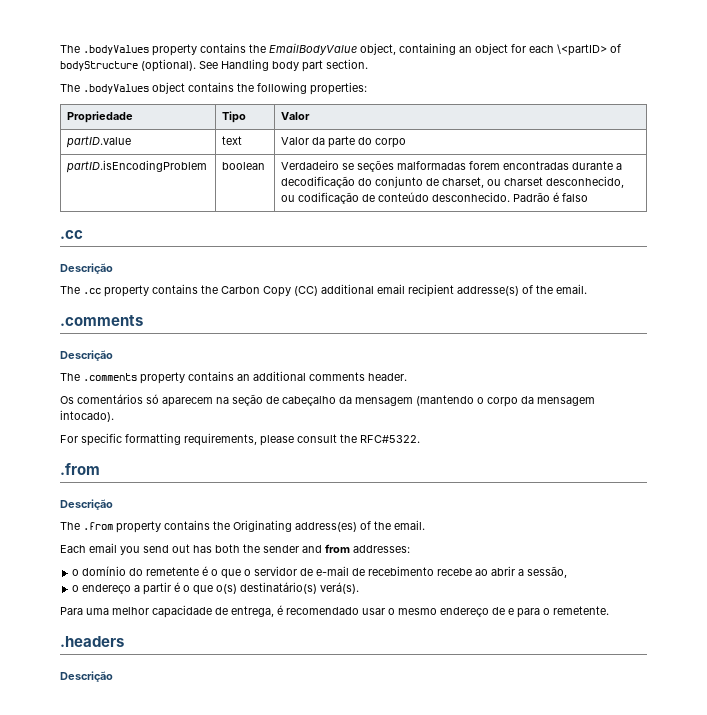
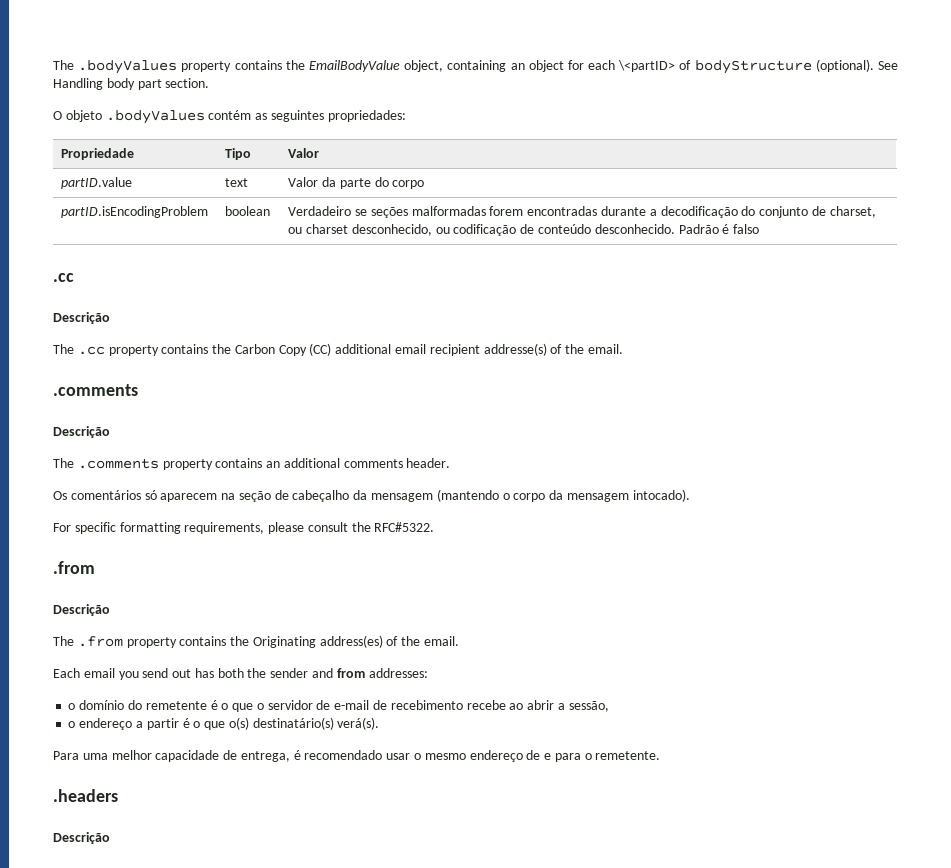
[60,82,367,95] The .bodyValues object contains the following properties: -> [53,110,406,124] O objeto .bodyValues contém as seguintes propriedades:

